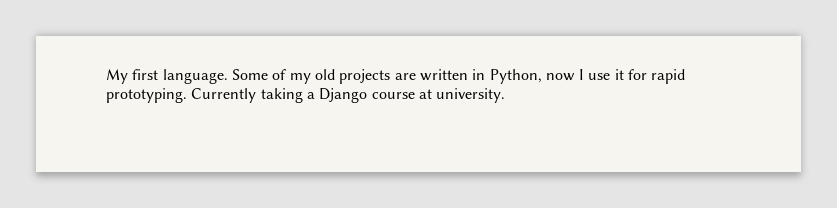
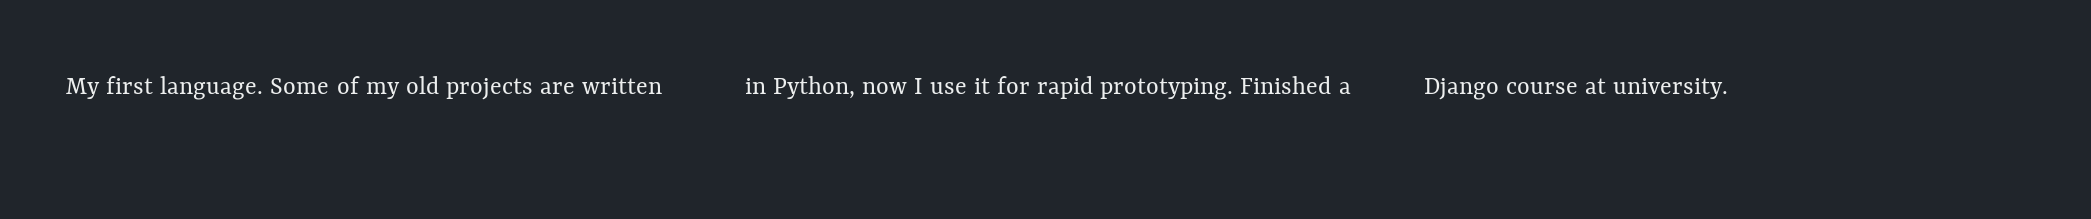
[191,88,303,103] Сurrently taking -> [1240,76,1332,94] Finished

